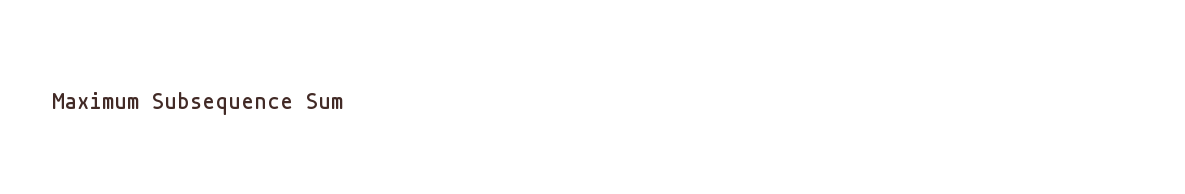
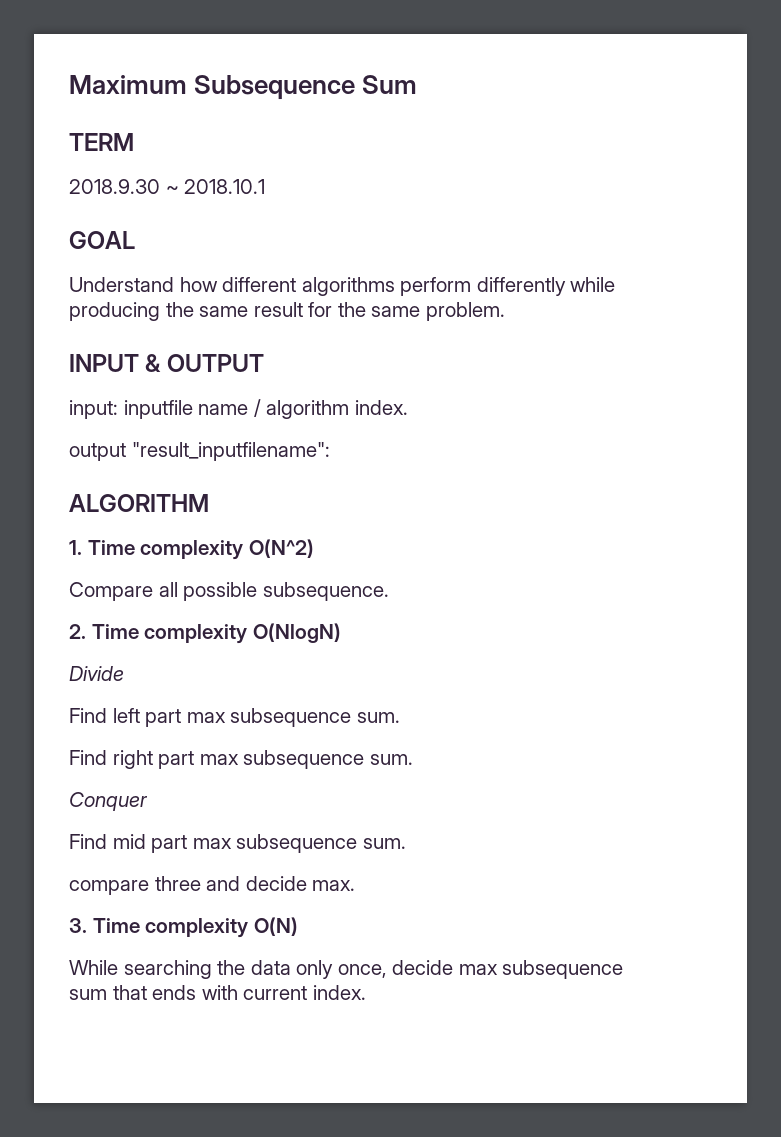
(343, 101) none -> [69,133,134,151] [69,179,266,194] [69,231,135,249] [69,277,616,296] [69,302,505,321] [69,354,264,372] [69,399,408,419] [69,442,330,461] [69,494,209,512] [69,539,314,560] [69,582,389,601] [69,623,341,644] [69,666,124,681] [69,708,400,727] [69,750,413,769] [69,792,148,811] [69,834,406,853] [69,876,356,895] [69,917,298,938] [69,960,624,979] [69,985,366,1000] // TERM // 2018.9.30 ~ 2018.10.1 // GOAL // Understand how different algorithms perform differently while producing the same result for the same problem. // INPUT & OUTPUT // input: inputfile name / algorithm index. // output "result_inputfilename": // ALGORITHM // 1. Time complexity O(N^2) // Compare all possible subsequence. // 2. Time complexity O(NlogN) // Divide // Find left part max subsequence sum. // Find right part max subsequence sum. // Conquer // Find mid part max subsequence sum. // compare three and decide max. // 3. Time complexity O(N) // While searching the data only once, decide max subsequence sum that ends with current index.

